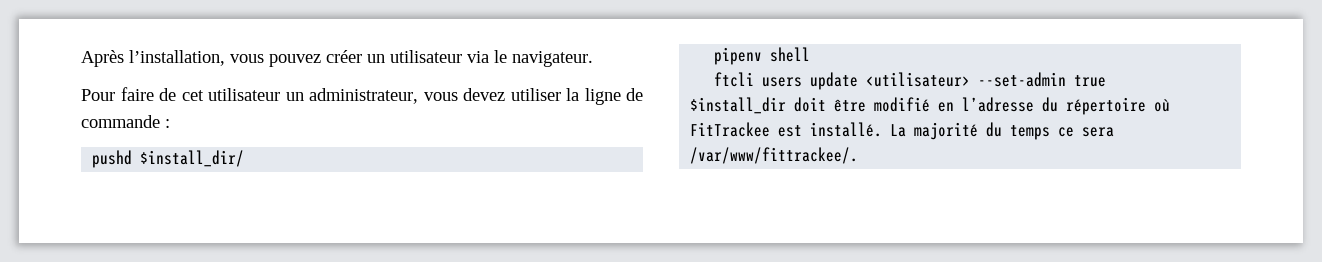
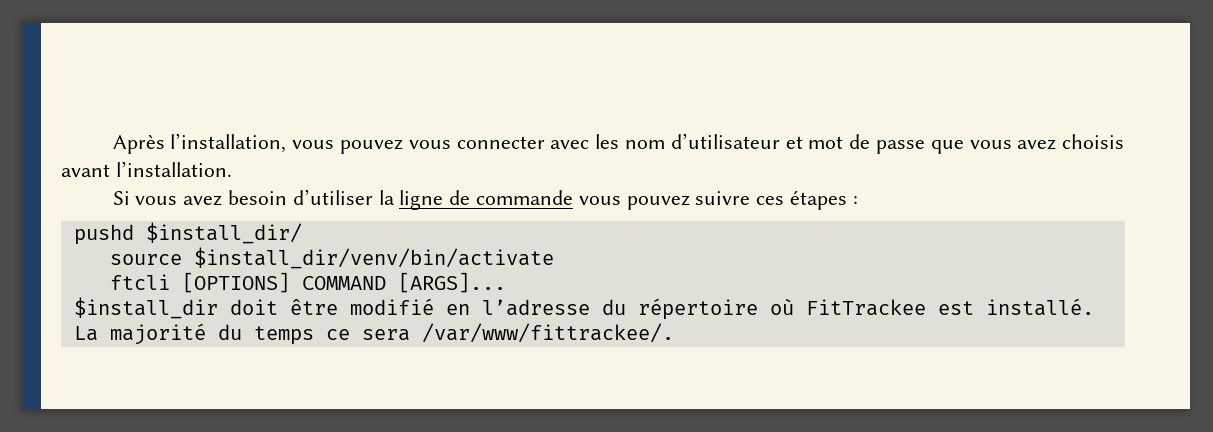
[326,50,593,67] [81,87,643,105] [81,115,160,128] créer un utilisateur via le navigateur. // Pour faire de cet utilisateur un administrateur, vous devez utiliser la ligne de commande -> [408,133,1125,154] [61,161,232,177] [112,189,847,210] vous connecter avec les nom d’utilisateur et mot de passe que vous avez choisis avant l’installation. // Si vous avez besoin d’utiliser la ligne de commande vous pouvez suivre ces étapes
[714,47,811,65] pipenv shell -> [109,247,554,269] source $install_dir/venv/bin/activate
[762,72,1107,90] users update <utilisateur> --set-admin true -> [181,272,506,293] [OPTIONS] COMMAND [ARGS]...

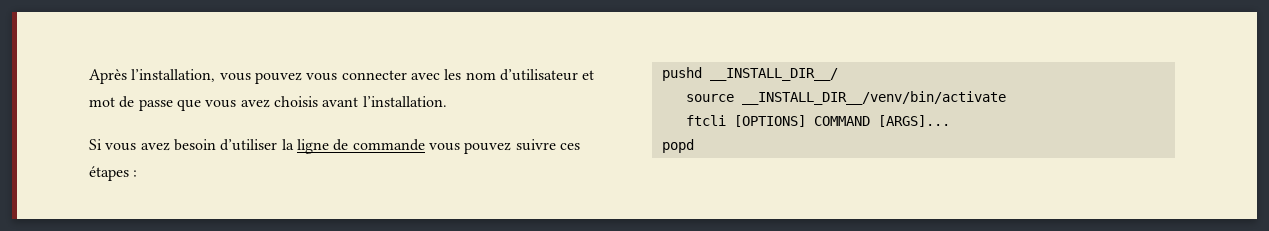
[145,222,302,244] $install_dir/ -> [709,68,838,81] __INSTALL_DIR__/
[193,247,554,269] $install_dir/venv/bin/activate -> [741,91,1006,105] __INSTALL_DIR__/venv/bin/activate
[73,297,1094,320] [73,323,674,345] $install_dir doit être modifié en l’adresse du répertoire où FitTrackee est installé. La majorité du temps ce sera /var/www/fittrackee/. -> [661,139,694,153] popd

